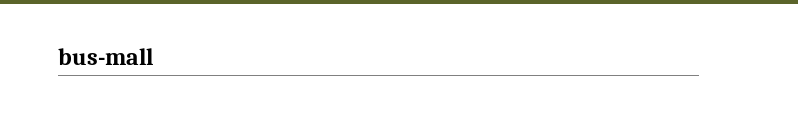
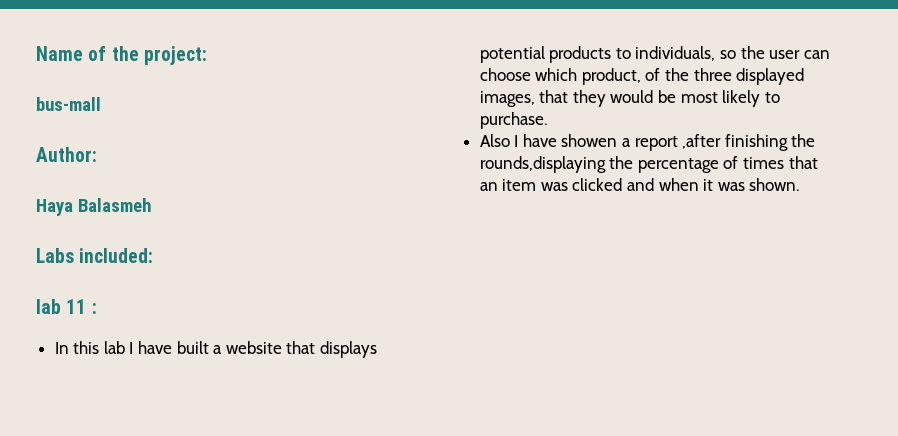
[58,48,153,65] bus-mall -> [36,46,207,65] [36,97,101,111] [36,147,97,162] [36,198,151,216] [36,248,154,263] [36,299,97,314] [54,341,378,358] [479,46,830,63] [479,68,805,85] [479,90,780,107] [479,112,547,129] [479,134,816,151] [479,156,818,173] [479,178,800,191] Name of the project: // bus-mall // Author: // Haya Balasmeh // Labs included: // lab 11 : // In this lab I have built a website that displays potential products to individuals, so the user can choose which product, of the three displayed images, that they would be most likely to purchase. // Also I have showen a report ,after finishing the rounds,displaying the percentage of times that an item was clicked and when it was shown.

